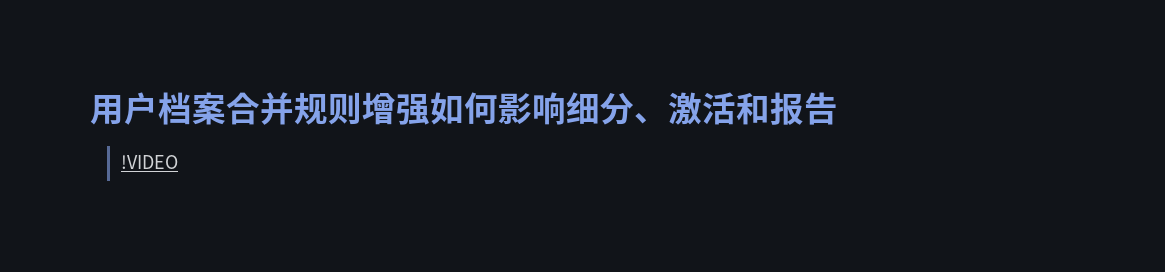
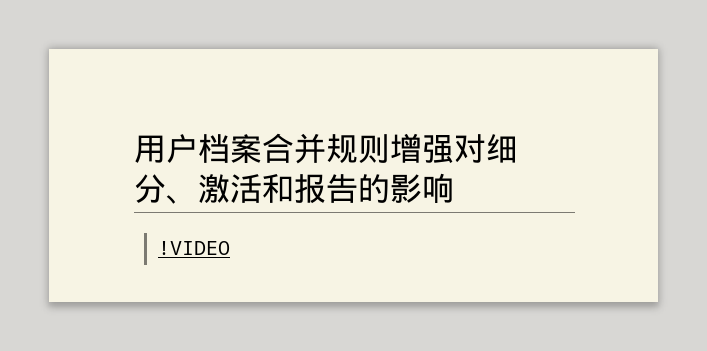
[430,92,566,125] 如何影响 -> [454,134,486,163] 对
(838, 108) none -> [358,173,454,203] 的影响

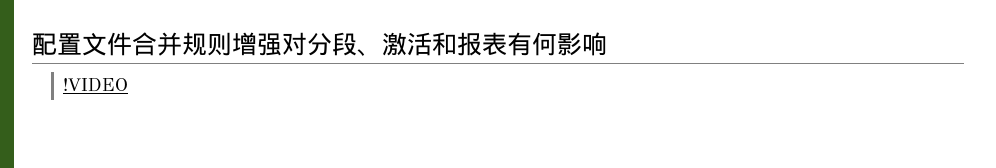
[134,134,262,163] 用户档案 -> [32,32,132,56] 配置文件
[486,134,518,163] [134,174,166,203] 细分 -> [307,32,357,56] 分段
[326,174,390,203] 告的 -> [482,32,557,56] 表有何

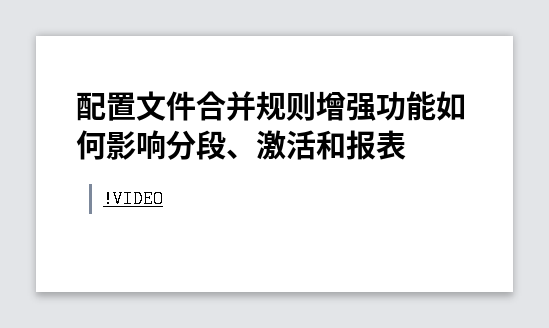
[282,32,307,56] 对 -> [376,91,466,121] [76,130,166,160] 功能如何影响
[507,32,607,56] 有何影响 -> (406, 145) none

